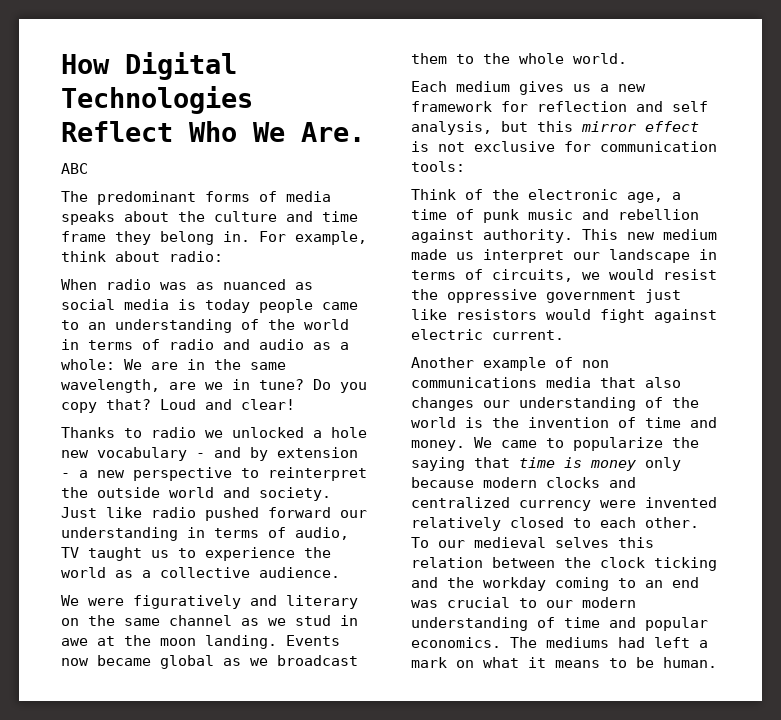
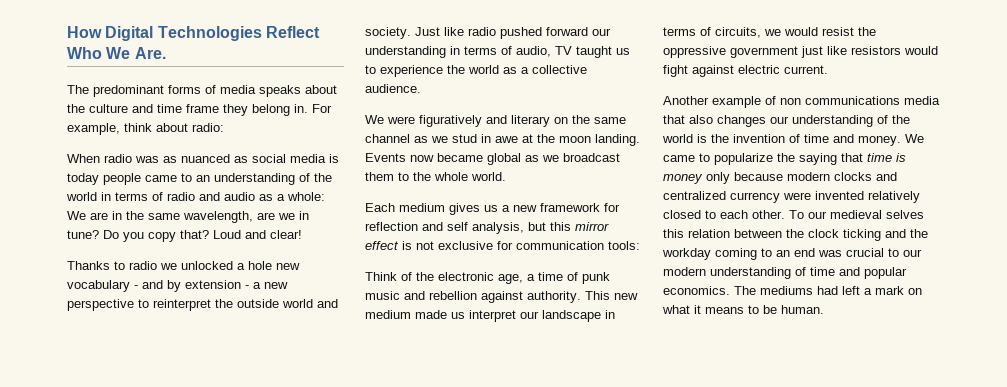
[61,163,88,174] // ABC -> (166, 53) none

